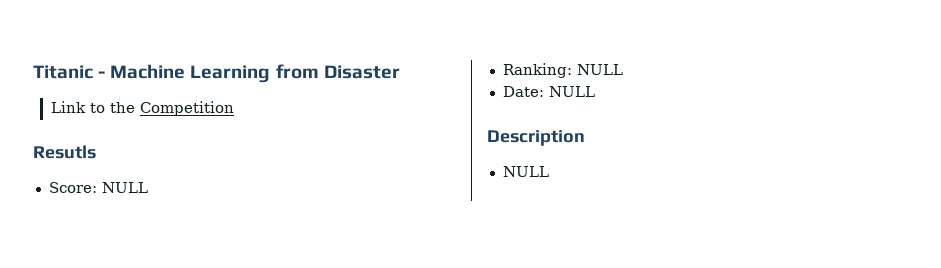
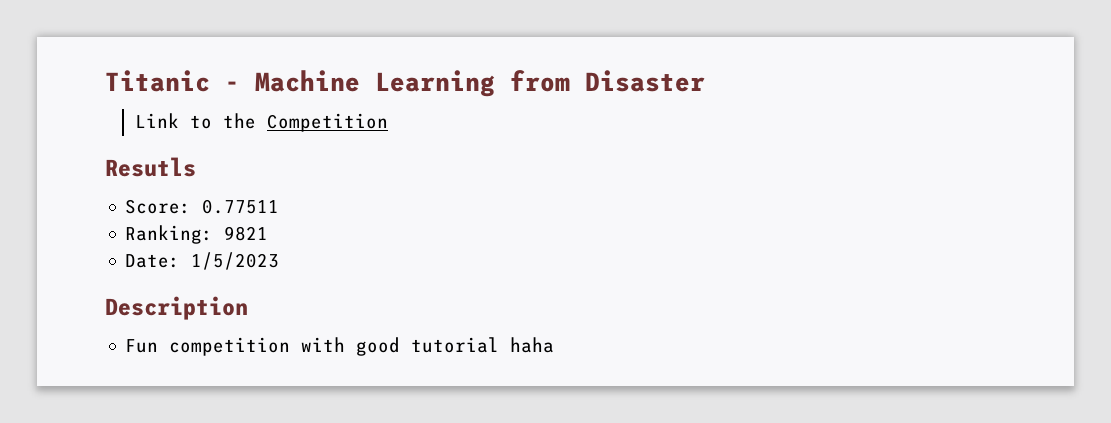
[101,182,148,193] NULL -> [202,199,280,214] 0.77511
[576,64,623,75] NULL -> [224,226,269,241] 9821
[548,86,595,97] NULL -> [191,252,280,270] 1/5/2023
[502,166,549,177] NULL -> [125,337,555,356] Fun competition with good tutorial haha

